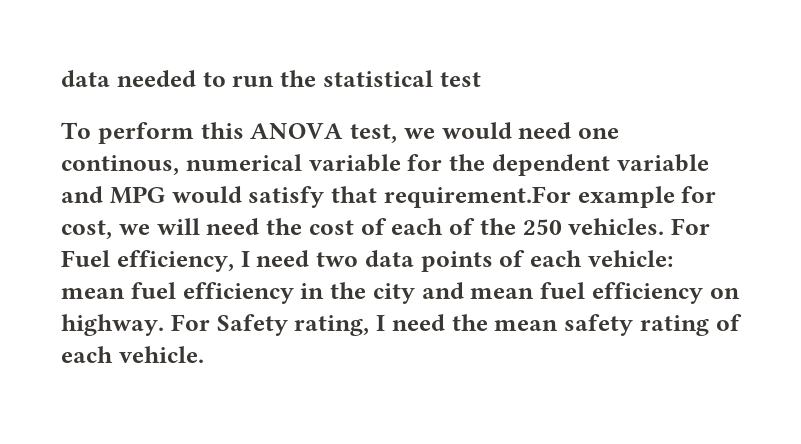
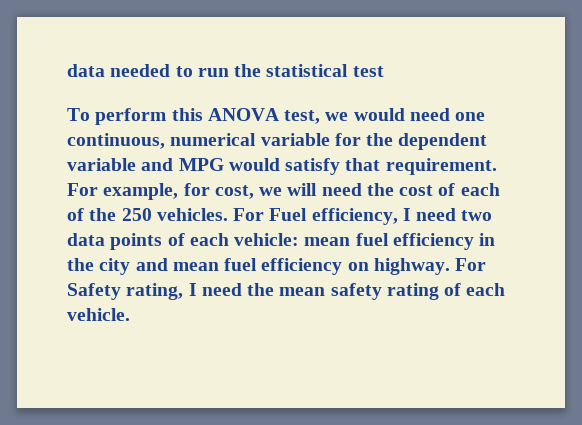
[61,155,179,175] continous, -> [67,133,165,149] continuous,
[383,186,675,208] requirement.For example -> [385,158,497,175] [67,183,179,200] requirement. For example,

